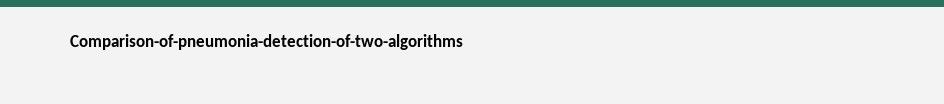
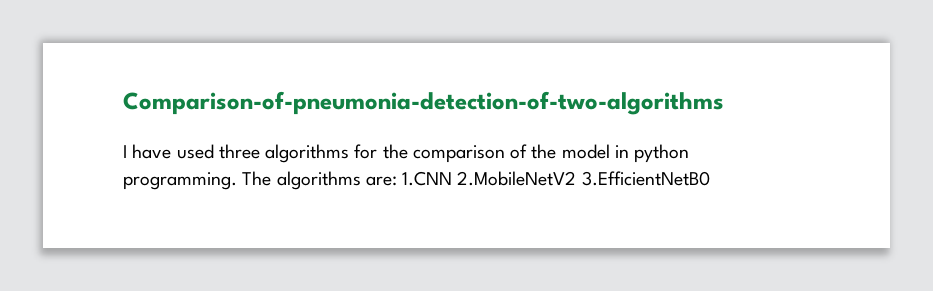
(463, 42) none -> [123,144,690,163] [123,171,710,190] // I have used three algorithms for the comparison of the model in python programming. The algorithms are: 1.CNN 2.MobileNetV2 3.EfficientNetB0

